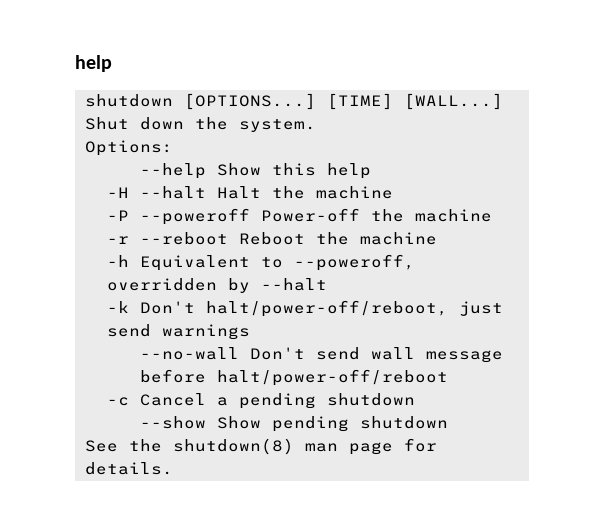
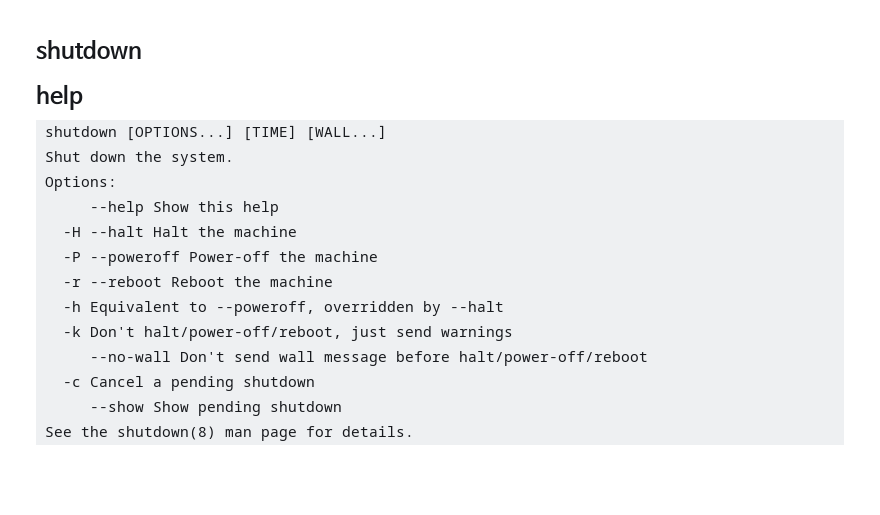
(75, 63) none -> [36,40,142,60] shutdown //

